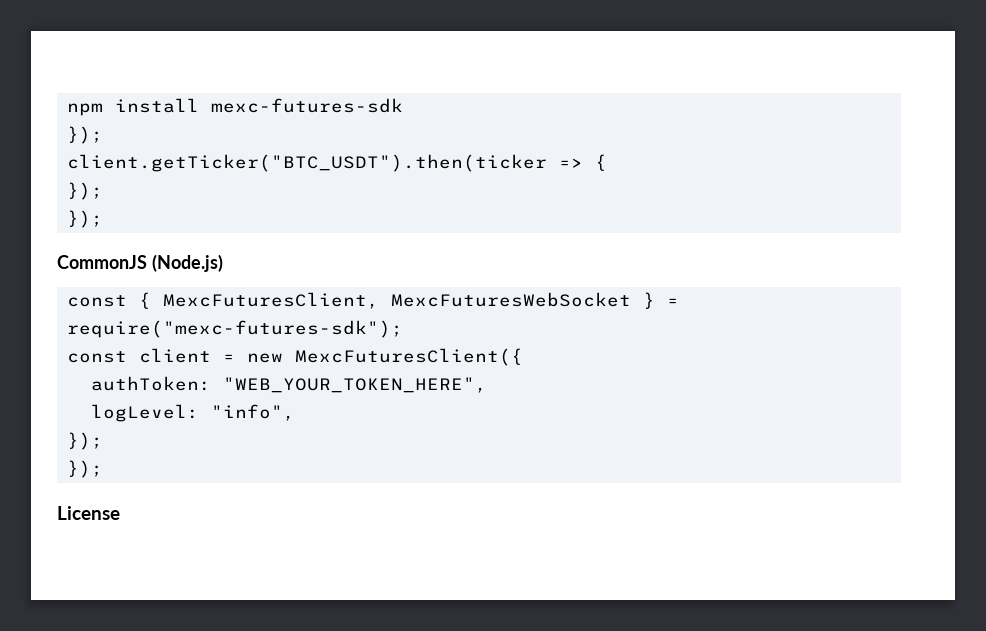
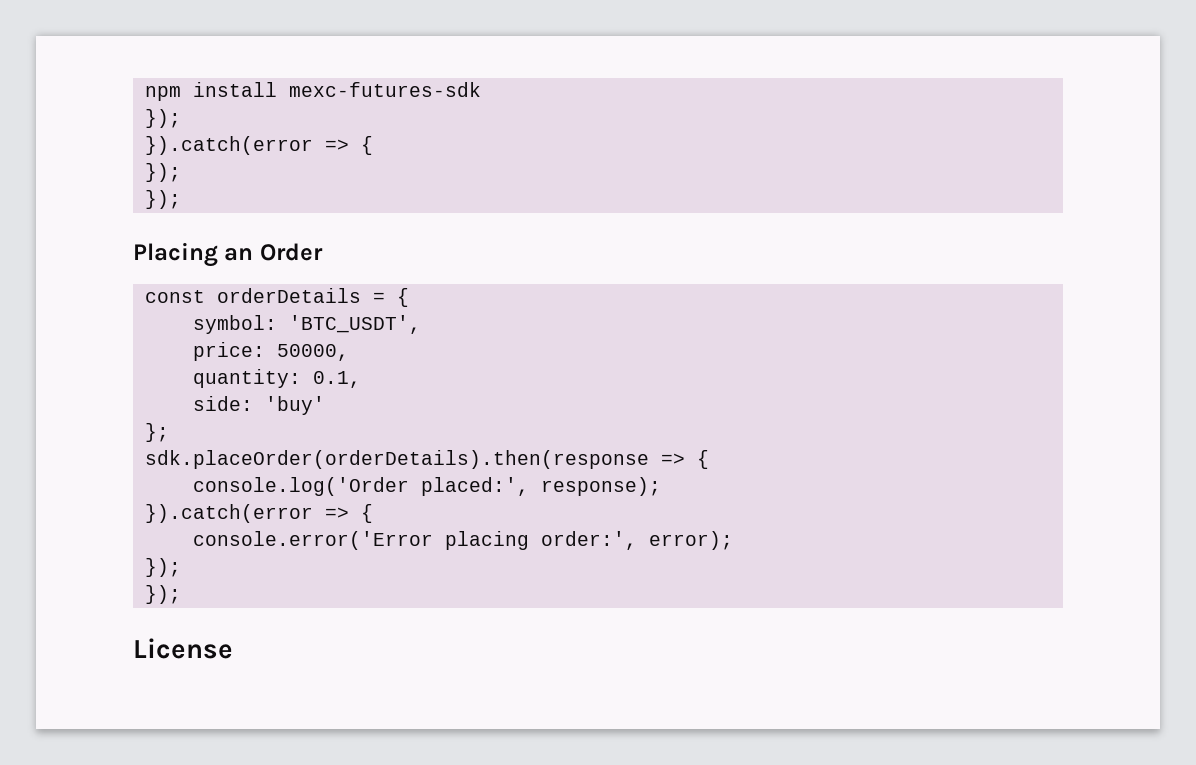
[66,154,547,172] client.getTicker("BTC_USDT").then(ticker -> [145,136,314,155] }).catch(error
[57,254,223,272] [66,292,679,309] [66,320,403,338] [66,348,523,366] [90,376,487,393] [90,404,295,422] CommonJS (Node.js) // const { MexcFuturesClient, MexcFuturesWebSocket } = require("mexc-futures-sdk"); // const client = new MexcFuturesClient({ // authToken: "WEB_YOUR_TOKEN_HERE", // logLevel: "info", -> [133,242,323,267] [145,288,410,307] [193,315,422,334] [193,342,350,361] [193,369,362,388] [193,396,326,415] [145,423,170,442] [145,450,710,469] [193,477,662,496] [145,504,374,523] [193,531,734,550] Placing an Order // const orderDetails = { // symbol: 'BTC_USDT', // price: 50000, // quantity: 0.1, // side: 'buy' // }; // sdk.placeOrder(orderDetails).then(response => { // console.log('Order placed:', response); // }).catch(error => { // console.error('Error placing order:', error);

